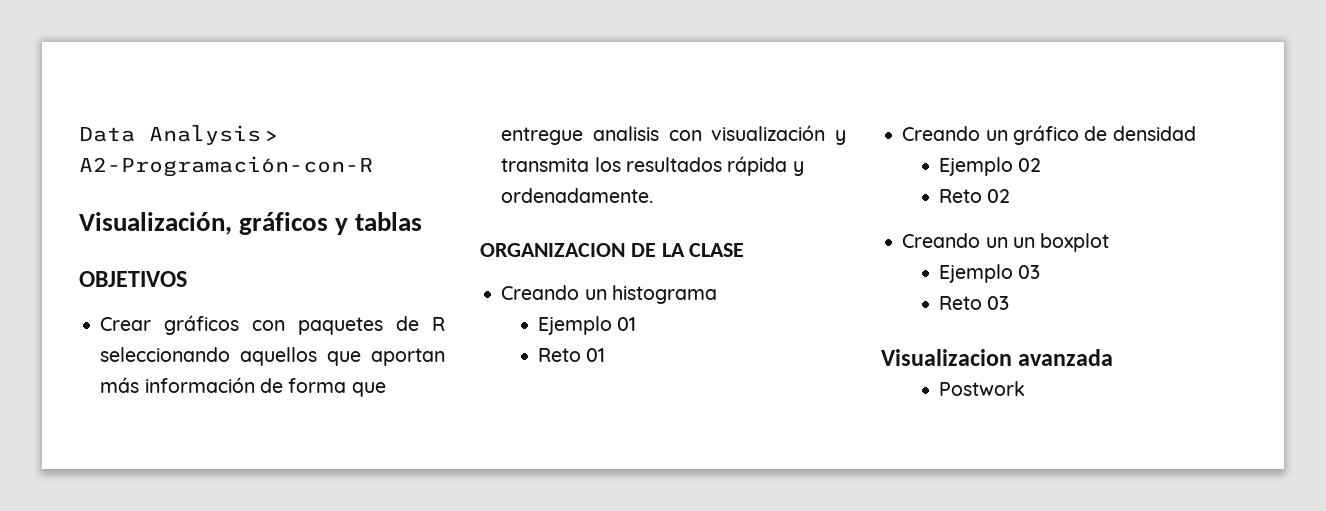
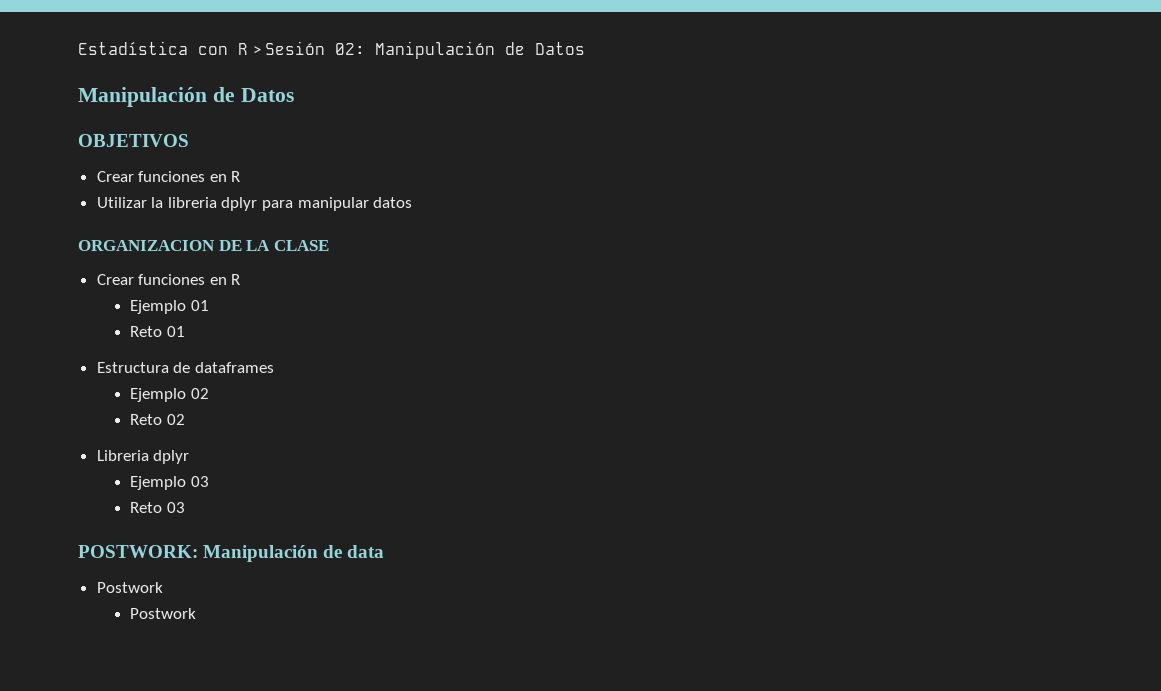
[79,125,277,145] [79,156,373,177] [79,212,423,235] [79,271,187,287] [100,315,446,335] [100,347,445,366] [100,377,386,397] [501,125,846,145] [501,156,804,176] [501,188,654,203] Data Analysis > A2-Programación-con-R // Visualización, gráficos y tablas // OBJETIVOS // Crear gráficos con paquetes de R seleccionando aquellos que aportan más información de forma que entregue analisis con visualización y transmita los resultados rápida y ordenadamente. -> [78,41,586,59] [78,87,294,107] [78,134,189,147] [96,171,241,182] [96,197,413,211] Estadística con R > Sesión 02: Manipulación de Datos // Manipulación de Datos // OBJETIVOS // Crear funciones en R // Utilizar la libreria dplyr para manipular datos
[501,285,717,304] Creando un histograma -> [96,274,241,285] Crear funciones en R
[902,125,1196,145] Creando un gráfico de densidad -> [96,362,274,373] Estructura de dataframes
[902,233,1110,252] Creando un un boxplot -> [96,450,190,464] Libreria dplyr
[881,349,1114,366] [939,381,1026,396] Visualizacion avanzada // Postwork -> [78,545,385,562] [96,582,163,593] [130,608,197,619] POSTWORK: Manipulación de data // Postwork // Postwork

